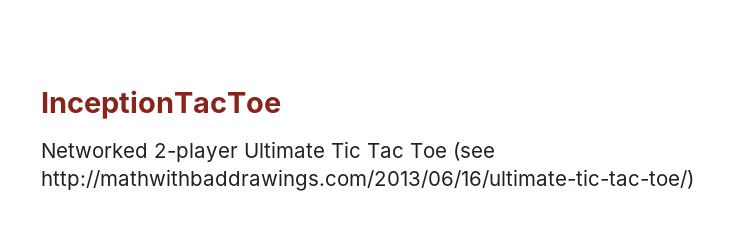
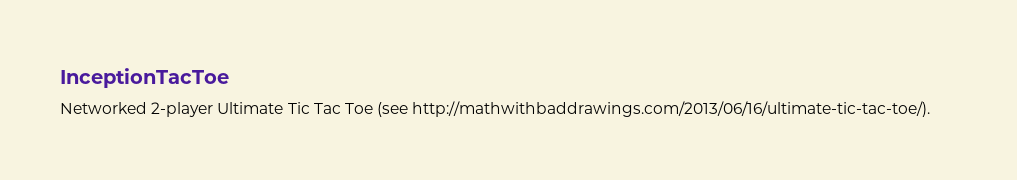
[41,169,694,191] http://mathwithbaddrawings.com/2013/06/16/ultimate-tic-tac-toe/) -> [412,101,931,117] http://mathwithbaddrawings.com/2013/06/16/ultimate-tic-tac-toe/).

